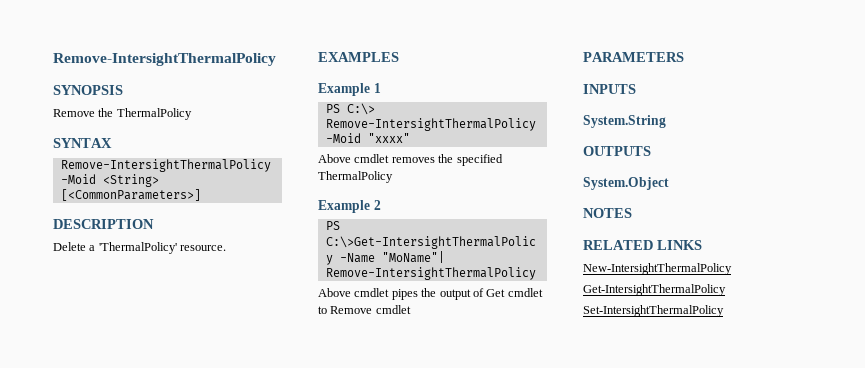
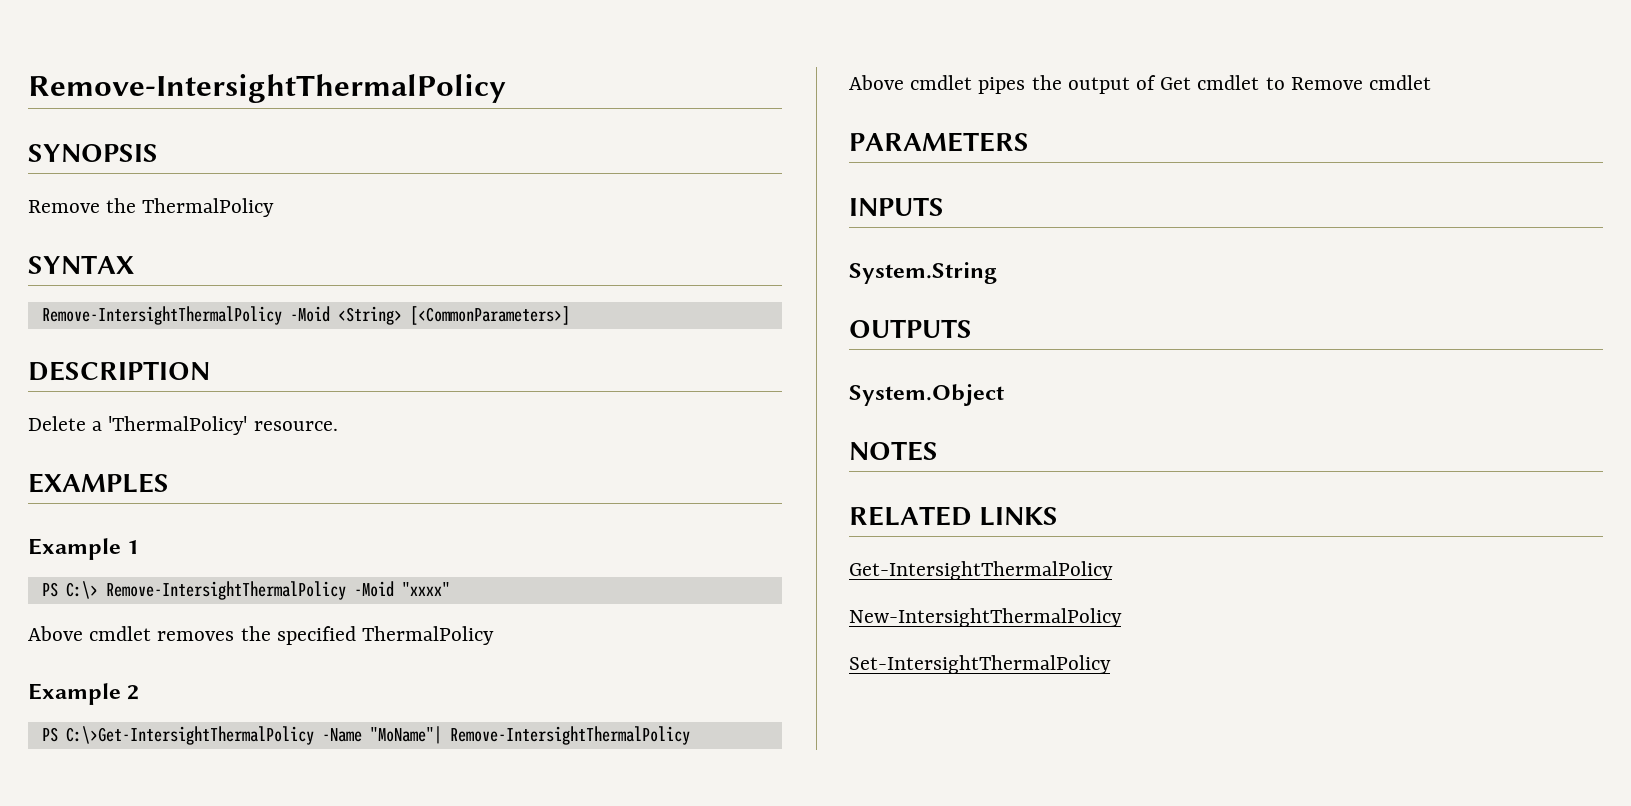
(702, 245) none -> [849,561,1113,580] // Get-IntersightThermalPolicy
[583,284,726,296] // Get-IntersightThermalPolicy -> (1122, 617) none

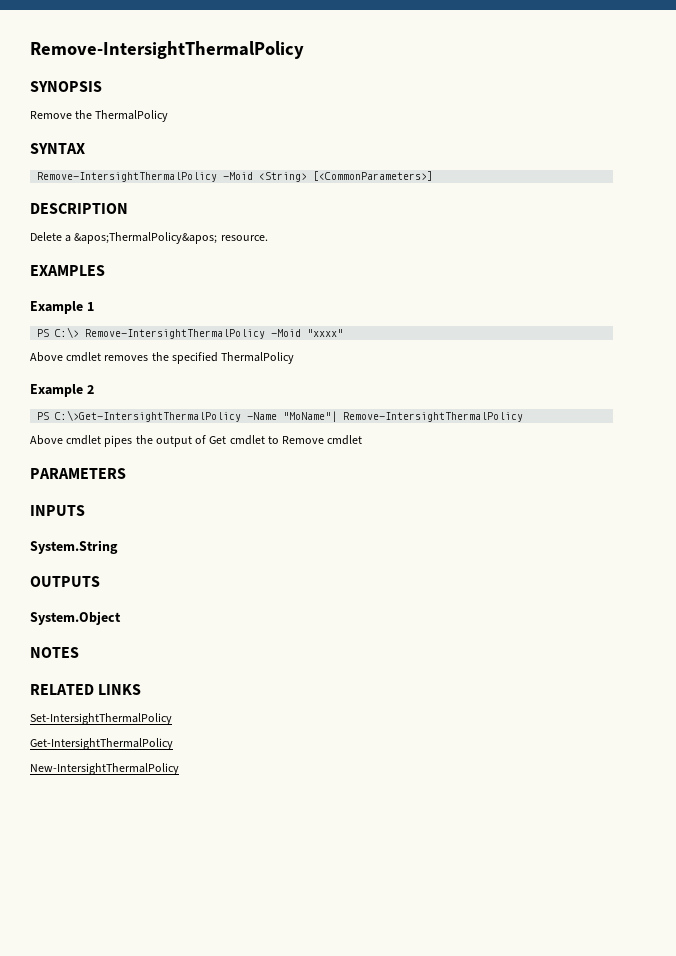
[108,416,248,435] 'ThermalPolicy' -> [74,232,218,244] &apos;ThermalPolicy&apos;
(1059, 516) none -> [30,713,172,725] // Set-IntersightThermalPolicy
[849,655,1111,674] // Set-IntersightThermalPolicy -> (179, 769) none

